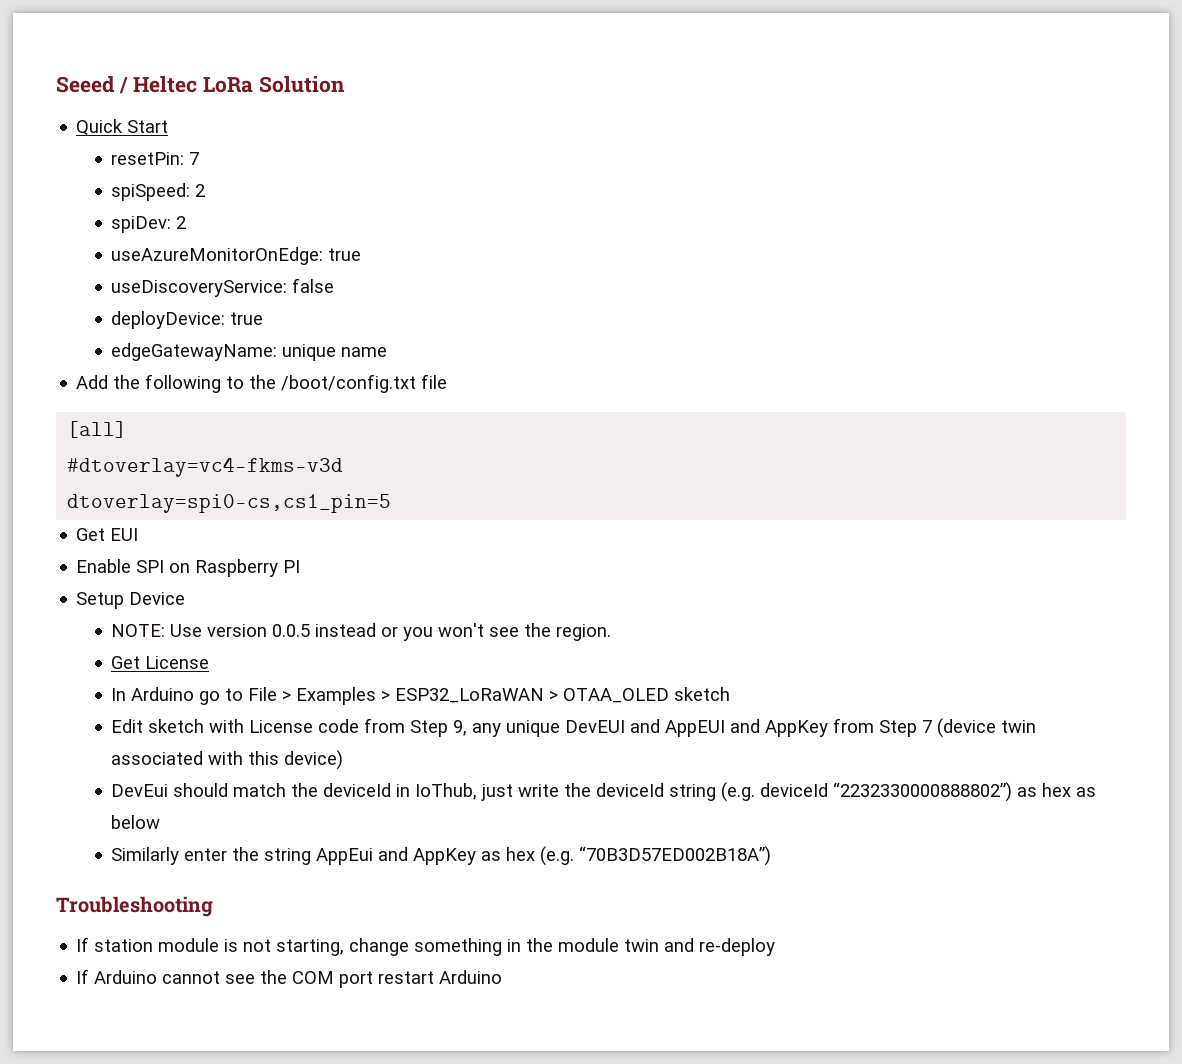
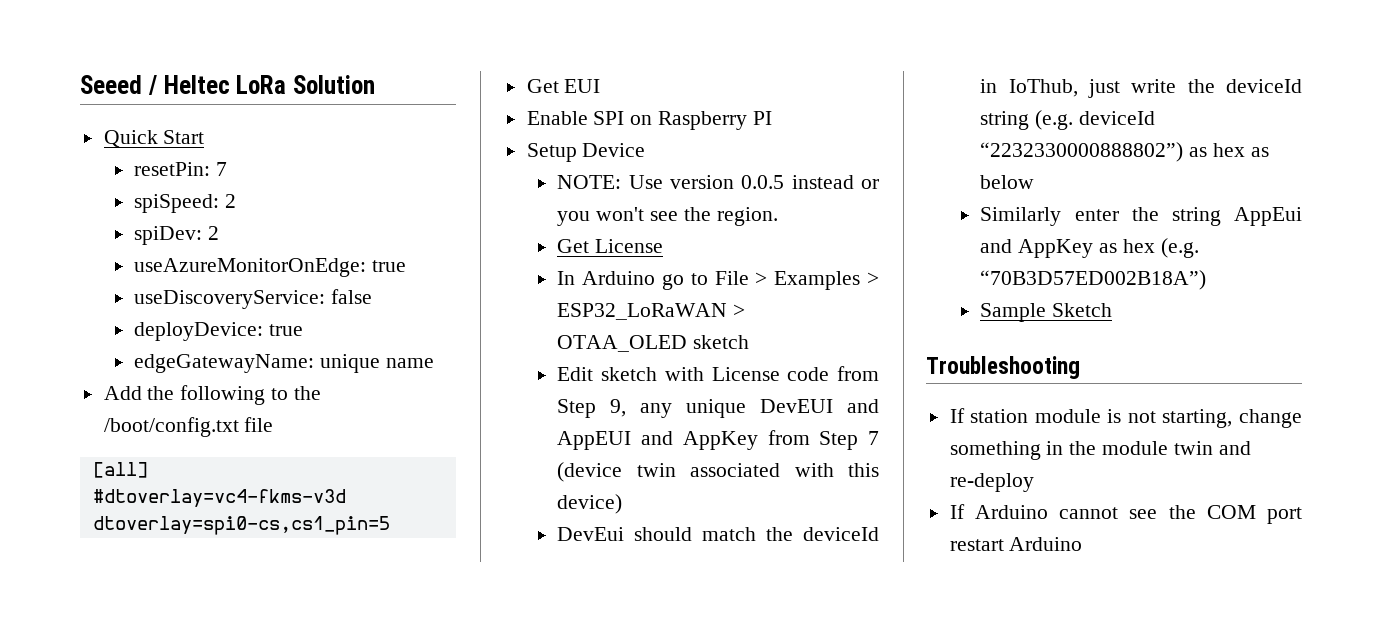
(772, 856) none -> [980,303,1113,322] // Sample Sketch

